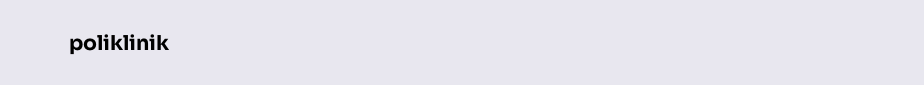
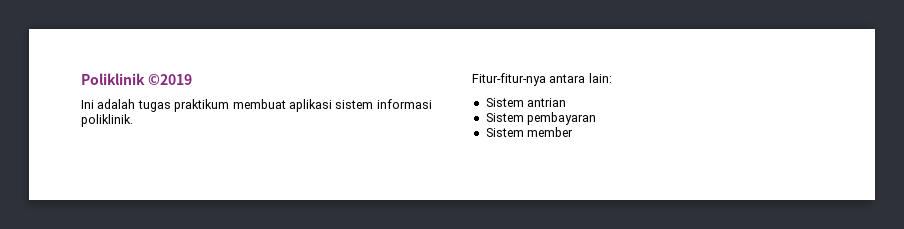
[69,34,170,55] poliklinik -> [81,73,192,85] [81,99,432,112] [81,114,133,127] [472,73,612,86] [485,98,567,107] [485,112,597,125] [485,127,574,137] Poliklinik ©2019 // Ini adalah tugas praktikum membuat aplikasi sistem informasi poliklinik. // Fitur-fitur-nya antara lain: // Sistem antrian // Sistem pembayaran // Sistem member

